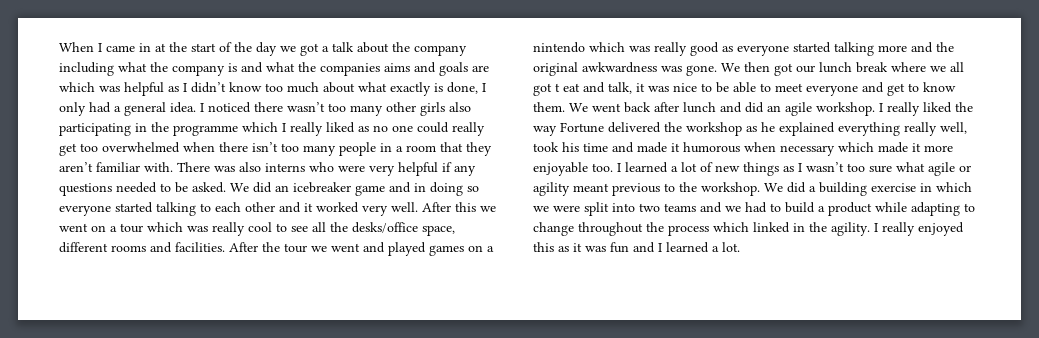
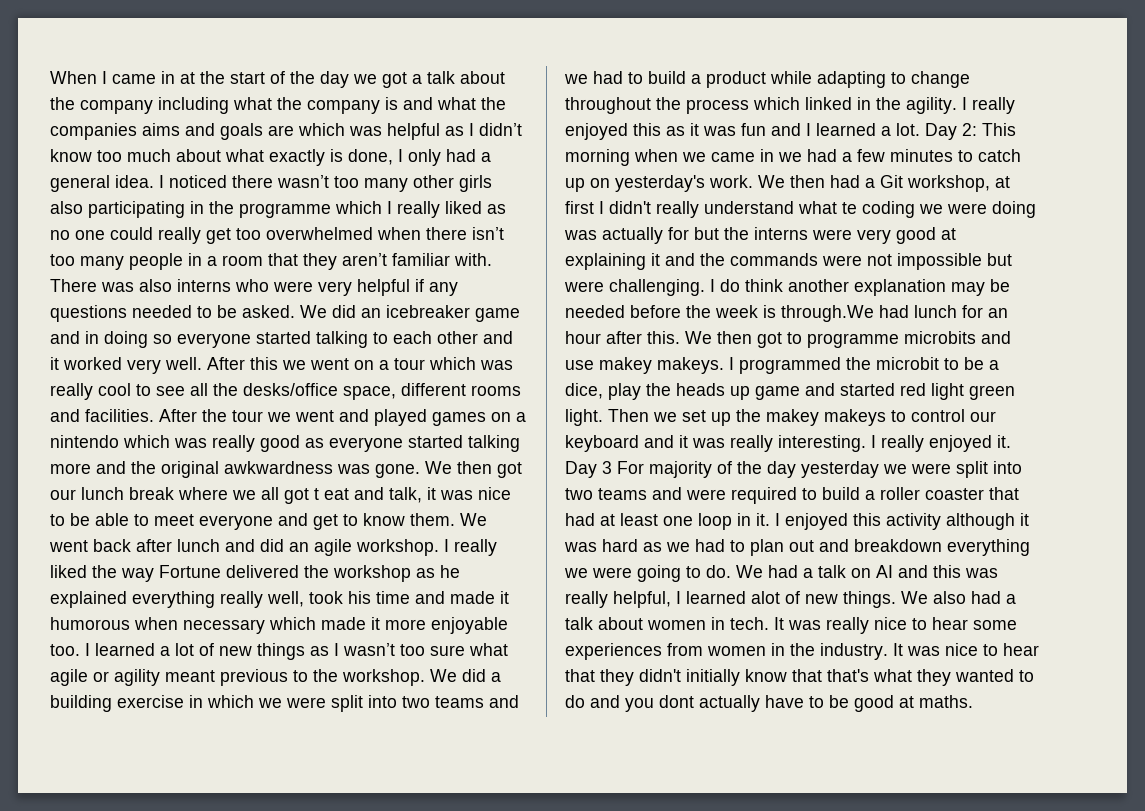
(740, 247) none -> [925,123,1016,140] [565,149,1021,166] [565,175,1010,192] [565,201,1036,218] [564,227,956,244] [565,253,1012,270] [564,279,1010,296] [565,305,1008,322] [565,331,1011,348] [565,357,999,374] [565,383,1015,400] [565,409,996,426] [565,435,1011,452] [565,461,1022,478] [565,487,1019,504] [565,513,1029,530] [564,539,1030,556] [564,565,998,582] [565,591,1016,608] [565,617,1017,634] [565,643,1039,660] [565,669,1034,686] [565,695,973,712] Day 2: This morning when we came in we had a few minutes to catch up on yesterday's work. We then had a Git workshop, at first I didn't really understand what te coding we were doing was actually for but the interns were very good at explaining it and the commands were not impossible but were challenging. I do think another explanation may be needed before the week is through.We had lunch for an hour after this. We then got to programme microbits and use makey makeys. I programmed the microbit to be a dice, play the heads up game and started red light green light. Then we set up the makey makeys to control our keyboard and it was really interesting. I really enjoyed it. Day 3 For majority of the day yesterday we were split into two teams and were required to build a roller coaster that had at least one loop in it. I enjoyed this activity although it was hard as we had to plan out and breakdown everything we were going to do. We had a talk on AI and this was really helpful, I learned alot of new things. We also had a talk about women in tech. It was really nice to hear some experiences from women in the industry. It was nice to hear that they didn't initially know that that's what they wanted to do and you dont actually have to be good at maths.

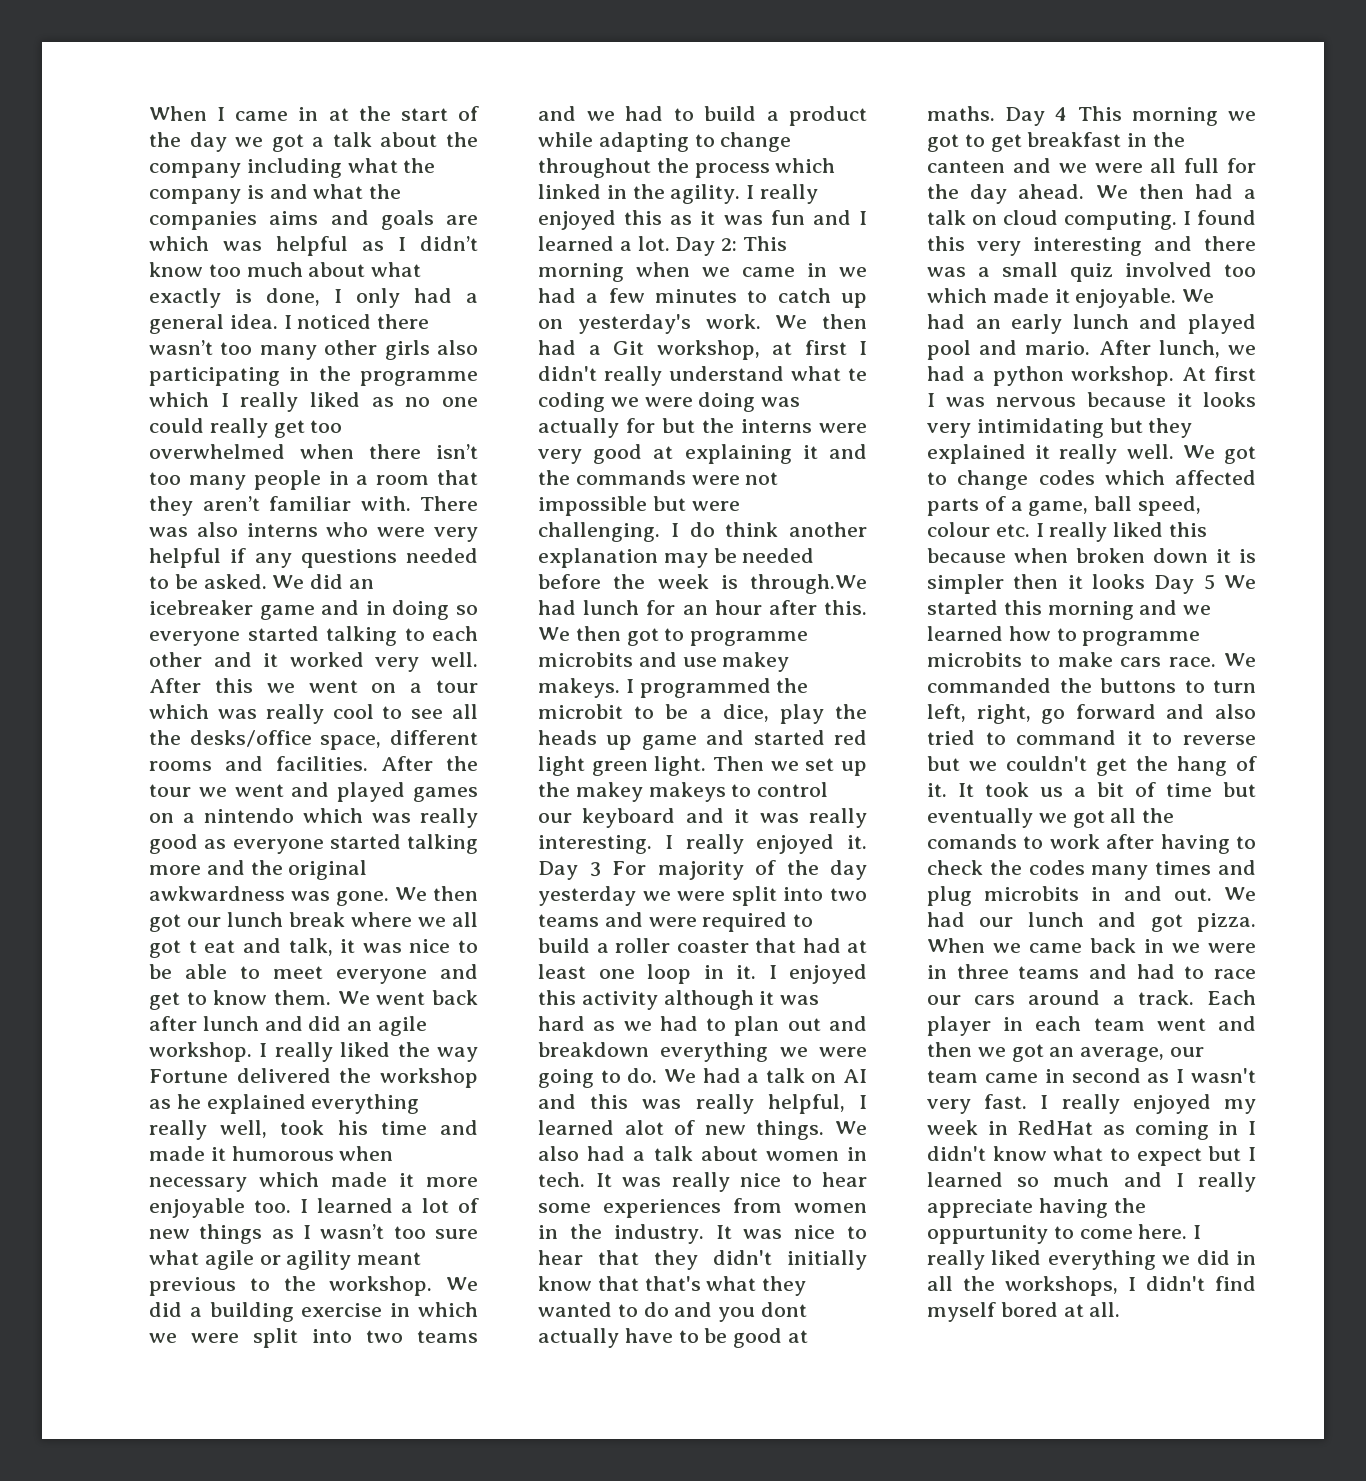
(973, 701) none -> [1005,106,1256,126] [927,132,1186,152] [927,158,1256,173] [927,184,1256,204] [927,210,1256,230] [927,236,1256,256] [927,262,1256,282] [927,288,1215,308] [927,314,1256,334] [927,340,1256,360] [927,366,1256,386] [927,392,1256,407] [927,418,1193,438] [927,444,1256,464] [927,470,1256,490] [927,496,1202,516] [927,522,1208,542] [927,548,1256,563] [927,574,1257,594] [927,600,1212,620] [927,626,1201,646] [927,652,1257,667] [927,678,1256,693] [927,704,1256,724] [927,730,1256,745] [927,756,1257,776] [927,782,1256,797] [927,808,1175,828] [927,834,1256,854] [927,860,1256,880] [927,886,1257,906] [927,912,1256,932] [927,938,1256,953] [927,964,1256,979] [927,990,1256,1005] [927,1016,1256,1036] [927,1042,1205,1062] [927,1068,1256,1083] [927,1094,1256,1114] [927,1120,1256,1140] [927,1146,1256,1166] [927,1172,1256,1192] [927,1198,1146,1218] [927,1224,1202,1244] [927,1250,1256,1270] [927,1276,1256,1296] [927,1302,1121,1322] Day 4 This morning we got to get breakfast in the canteen and we were all full for the day ahead. We then had a talk on cloud computing. I found this very interesting and there was a small quiz involved too which made it enjoyable. We had an early lunch and played pool and mario. After lunch, we had a python workshop. At first I was nervous because it looks very intimidating but they explained it really well. We got to change codes which affected parts of a game, ball speed, colour etc. I really liked this because when broken down it is simpler then it looks Day 5 We started this morning and we learned how to programme microbits to make cars race. We commanded the buttons to turn left, right, go forward and also tried to command it to reverse but we couldn't get the hang of it. It took us a bit of time but eventually we got all the comands to work after having to check the codes many times and plug microbits in and out. We had our lunch and got pizza. When we came back in we were in three teams and had to race our cars around a track. Each player in each team went and then we got an average, our team came in second as I wasn't very fast. I really enjoyed my week in RedHat as coming in I didn't know what to expect but I learned so much and I really appreciate having the oppurtunity to come here. I really liked everything we did in all the workshops, I didn't find myself bored at all.

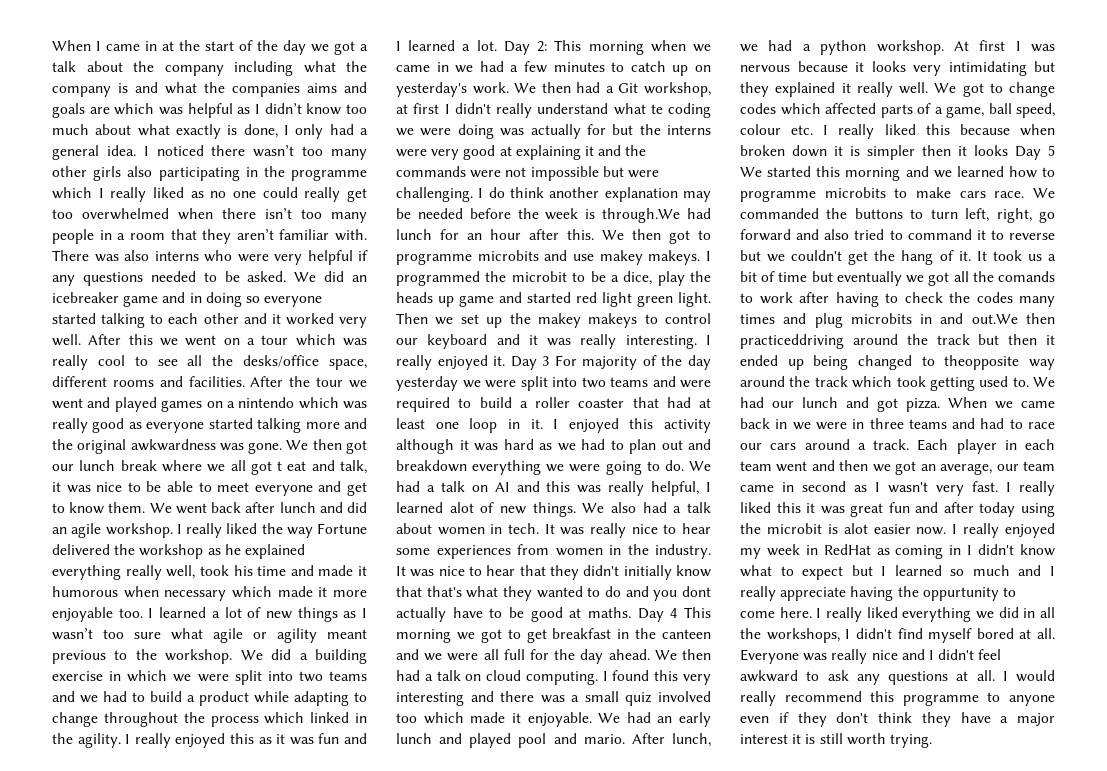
[1173,888,1212,901] out. -> [971,313,1055,324] [740,334,1055,349] [740,355,1055,370] [740,376,1029,391] out.We then practiceddriving around the track but then it ended up being changed to theopposite way around the track which took getting used to.
(1120, 1104) none -> [740,502,1055,517] [740,523,1000,538] liked this it was great fun and after today using the microbit is alot easier now. I really
(1121, 1309) none -> [740,649,1002,664] [740,670,1055,685] [740,691,1055,706] [740,712,1055,727] [740,733,932,748] Everyone was really nice and I didn't feel awkward to ask any questions at all. I would really recommend this programme to anyone even if they don't think they have a major interest it is still worth trying.

